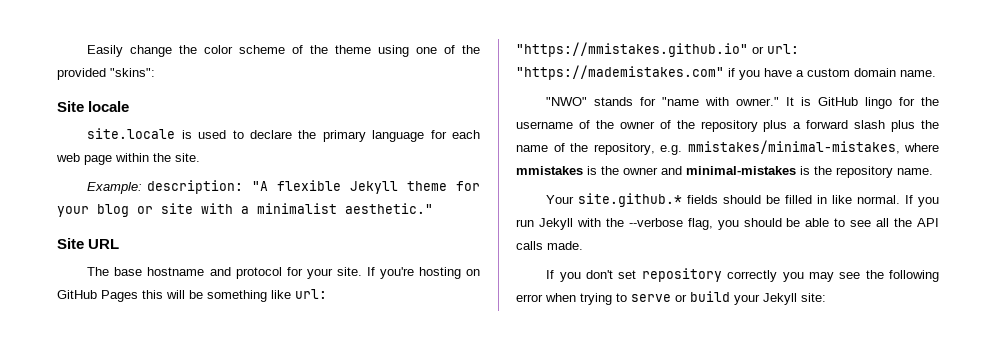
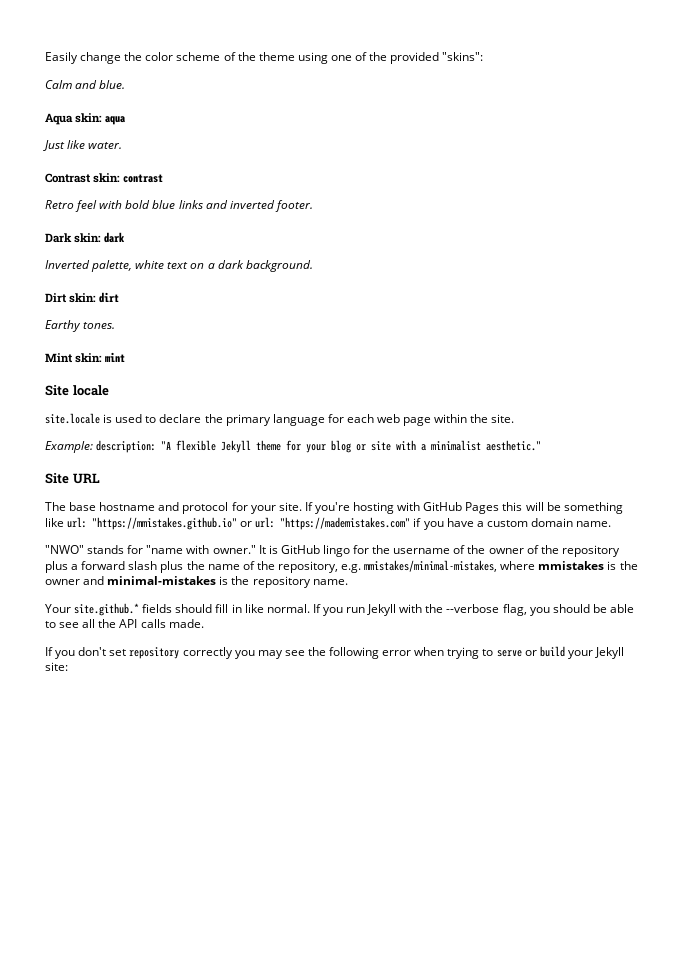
(155, 72) none -> [45,80,126,89] [45,113,127,125] [43,140,123,151] [45,173,164,183] [45,200,313,212] [45,232,126,243] [45,260,313,272] [45,292,120,303] [45,320,116,332] [45,352,126,363] // Calm and blue. // Aqua skin: aqua // Just like water. // Contrast skin: contrast // Retro feel with bold blue links and inverted footer. // Dark skin: dark // Inverted palette, white text on a dark background. // Dirt skin: dirt // Earthy tones. // Mint skin: mint
[465,269,480,276] on -> [397,502,421,511] with
[766,195,813,204] be filled -> [215,604,229,613] fill

